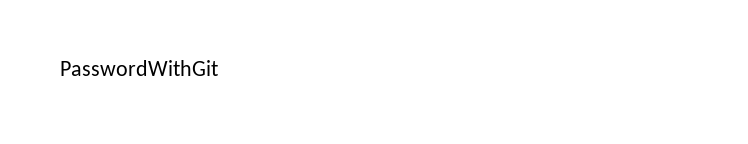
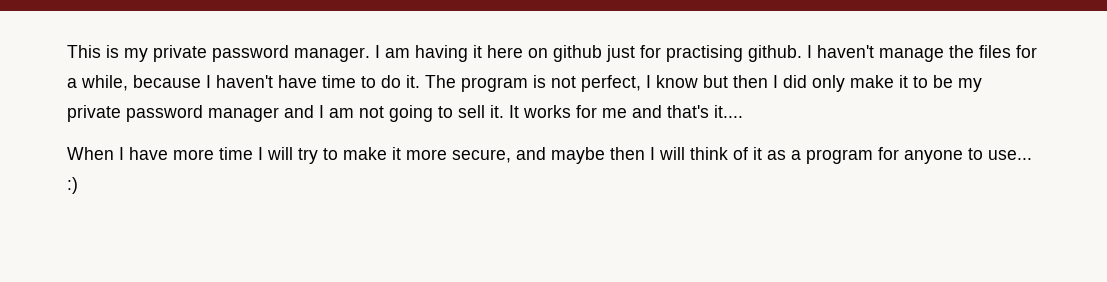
[60,60,218,76] PasswordWithGit -> [67,45,1037,62] [67,75,982,92] [67,105,743,122] [67,147,1032,164] [67,177,78,194] This is my private password manager. I am having it here on github just for practising github. I haven't manage the files for a while, because I haven't have time to do it. The program is not perfect, I know but then I did only make it to be my private password manager and I am not going to sell it. It works for me and that's it.... // When I have more time I will try to make it more secure, and maybe then I will think of it as a program for anyone to use... :)

